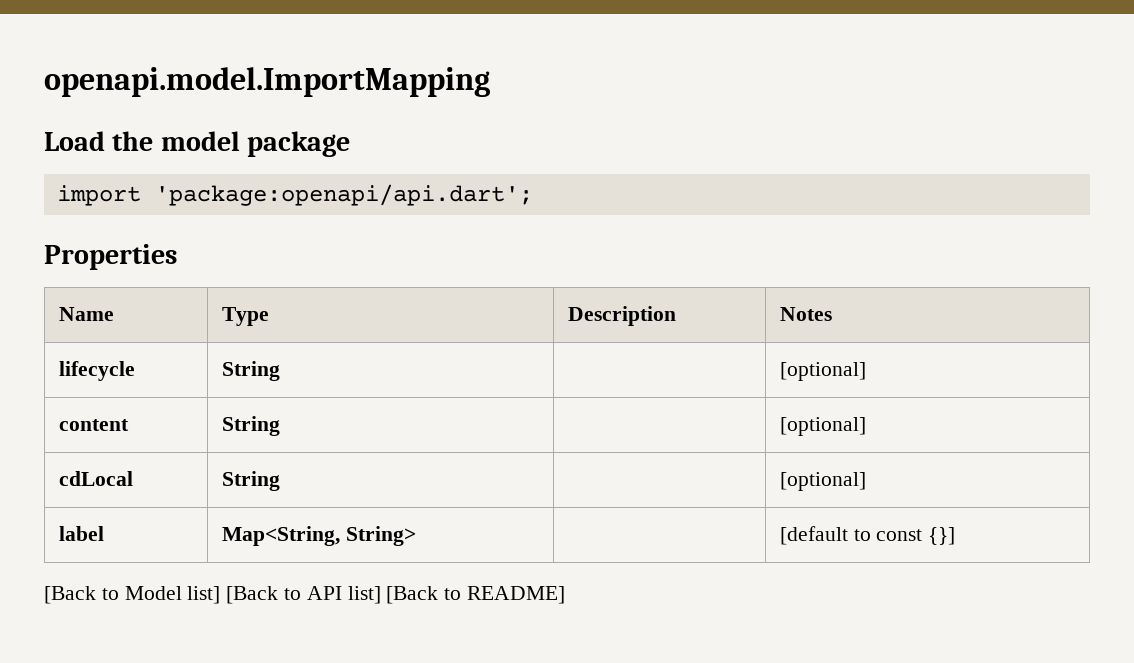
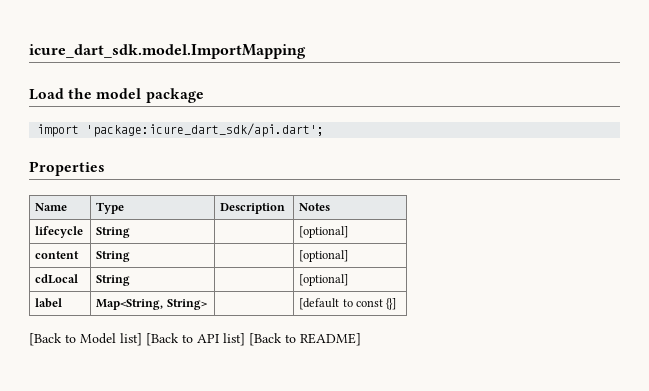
[44,67,490,97] openapi.model.ImportMapping -> [29,44,306,59] icure_dart_sdk.model.ImportMapping
[154,184,533,206] 'package:openapi/api.dart'; -> [86,123,325,137] 'package:icure_dart_sdk/api.dart';

